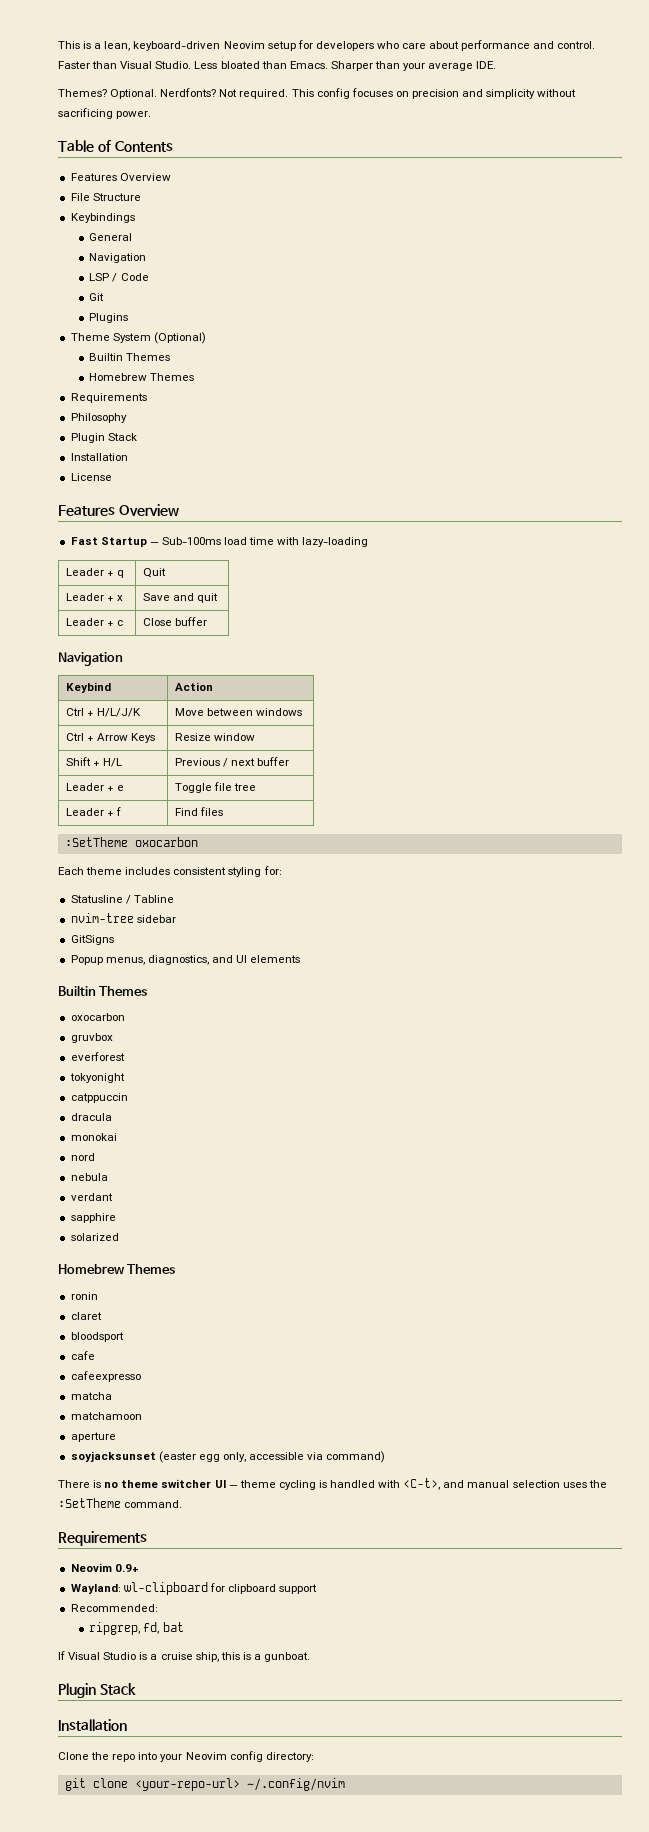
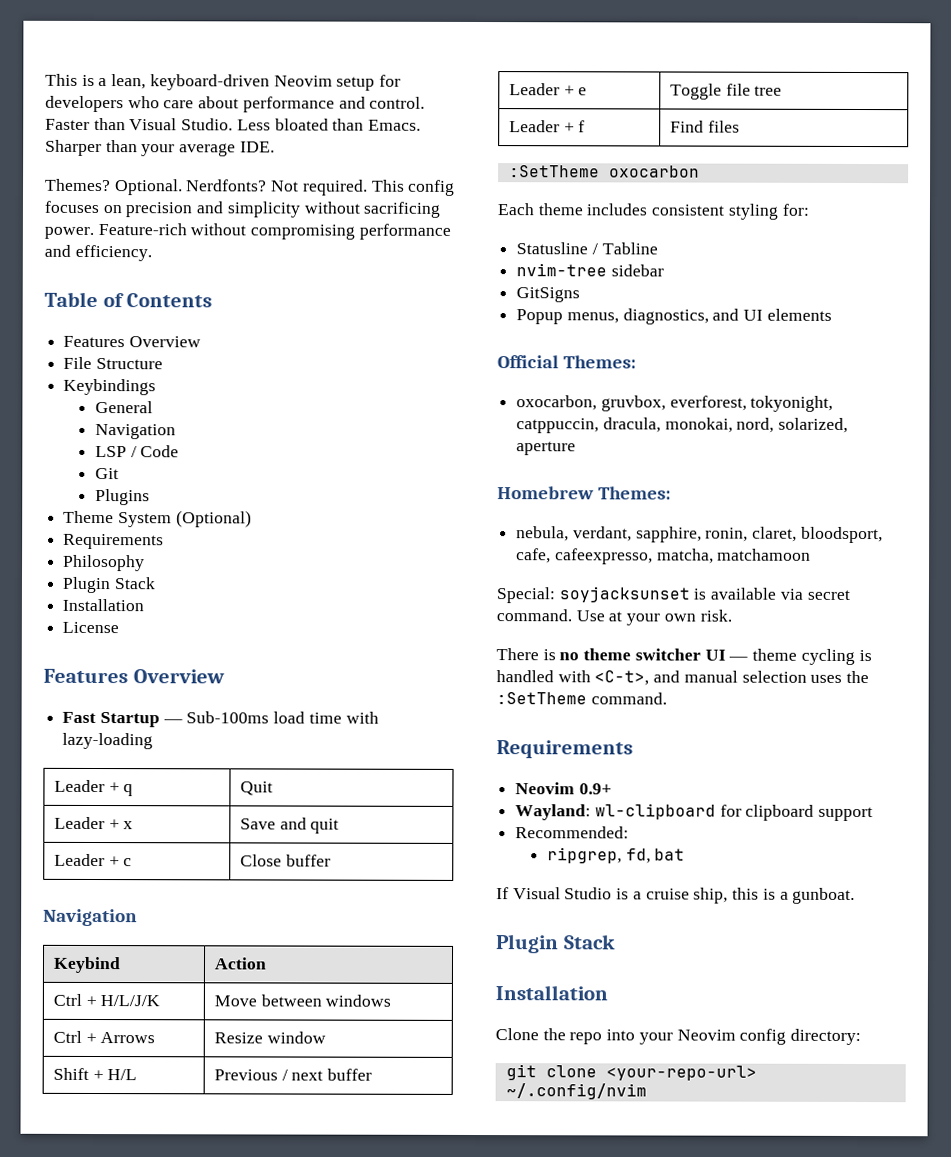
(152, 115) none -> [97,223,451,240] [44,244,152,262] Feature-rich without compromising performance and efficiency.
[89,353,171,361] [89,373,195,381] // Builtin Themes // Homebrew Themes -> (252, 519) none
[97,733,156,743] Arrow Keys -> [100,1032,156,1044] Arrows
[58,985,148,996] [70,1013,125,1021] [70,1033,113,1043] [70,1052,125,1061] [69,1073,125,1083] [70,1093,128,1103] [70,1113,112,1121] [70,1133,117,1141] [70,1153,95,1161] [70,1173,108,1181] [70,1193,113,1201] [70,1213,116,1223] [70,1233,119,1241] [58,1264,176,1275] [70,1292,98,1300] [70,1312,102,1320] [70,1332,124,1342] [70,1351,95,1360] [70,1371,141,1382] [70,1392,112,1400] [70,1412,142,1420] [70,1432,116,1442] [70,1451,386,1463] Builtin Themes // oxocarbon // gruvbox // everforest // tokyonight // catppuccin // dracula // monokai // nord // nebula // verdant // sapphire // solarized // Homebrew Themes // ronin // claret // bloodsport // cafe // cafeexpresso // matcha // matchamoon // aperture // soyjacksunset (easter egg only, accessible via command) -> [497,355,636,369] [516,395,834,412] [516,417,849,434] [516,441,577,456] [497,486,671,500] [516,526,883,544] [516,548,812,565] [496,586,850,604] [496,609,732,626] Official Themes: // oxocarbon, gruvbox, everforest, tokyonight, catppuccin, dracula, monokai, nord, solarized, aperture // Homebrew Themes: // nebula, verdant, sapphire, ronin, claret, bloodsport, cafe, cafeexpresso, matcha, matchamoon // Special: soyjacksunset is available via secret command. Use at your own risk.

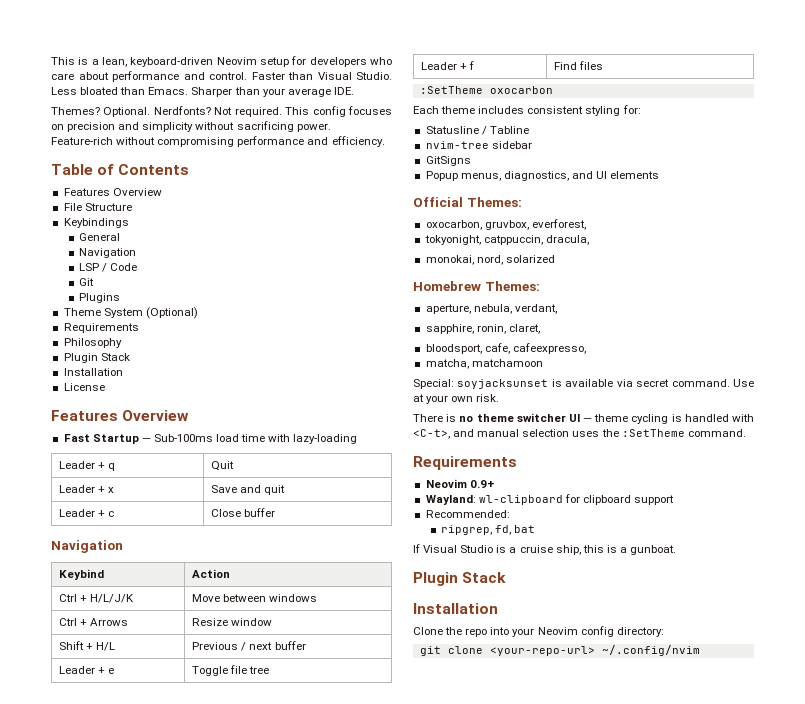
(747, 403) none -> (586, 224) //
(661, 425) none -> (589, 240) //
[778,417,849,433] [516,441,577,456] solarized, aperture -> [505,255,555,263] solarized
(671, 493) none -> [425,304,471,314] aperture,
(632, 534) none -> (557, 309) //
(798, 534) none -> (540, 329) //
(653, 556) none -> (586, 348) //

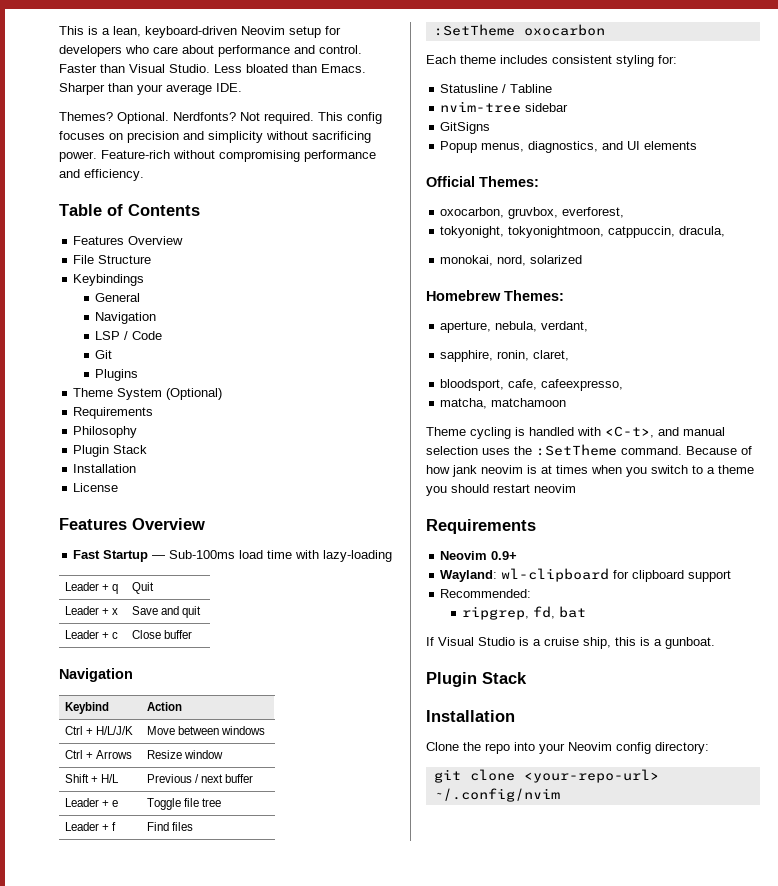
(481, 240) none -> [508,226,605,238] tokyonightmoon,
[413,379,754,389] [413,394,500,404] [413,413,629,422] Special: soyjacksunset is available via secret command. Use at your own risk. // There is no theme switcher UI — theme -> [426,427,466,436] Theme
(746, 433) none -> [686,446,752,455] [426,465,754,477] [426,484,576,496] Because of how jank neovim is at times when you switch to a theme you should restart neovim

